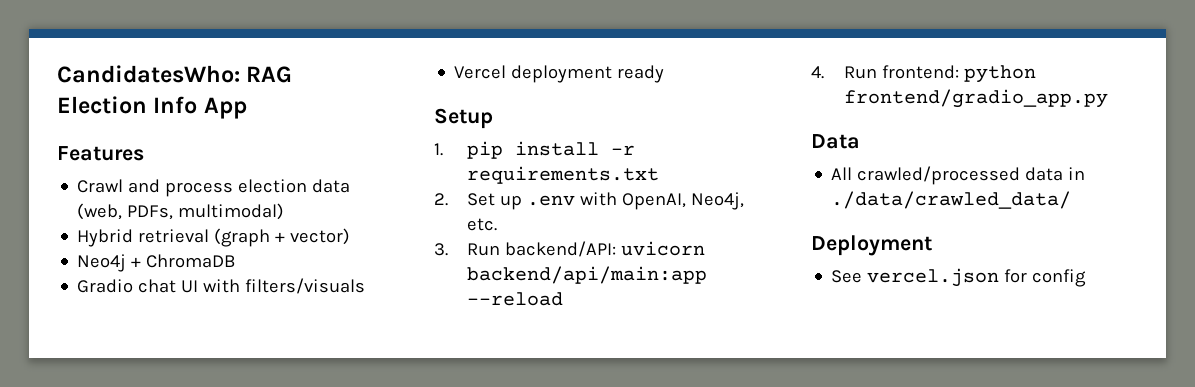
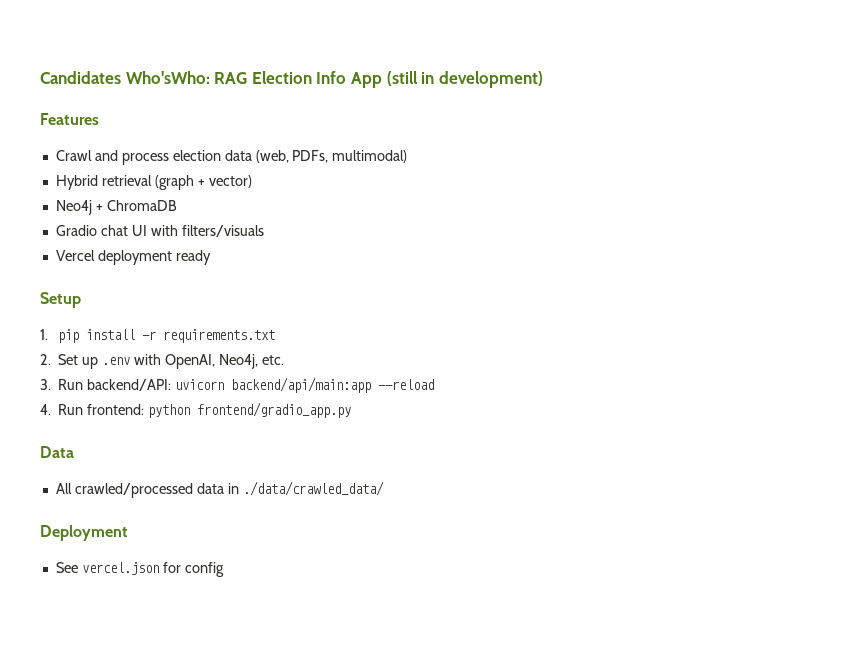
[57,65,240,83] CandidatesWho: -> [40,71,210,84] Candidates Who'sWho:
(247, 108) none -> [386,71,543,88] (still in development)

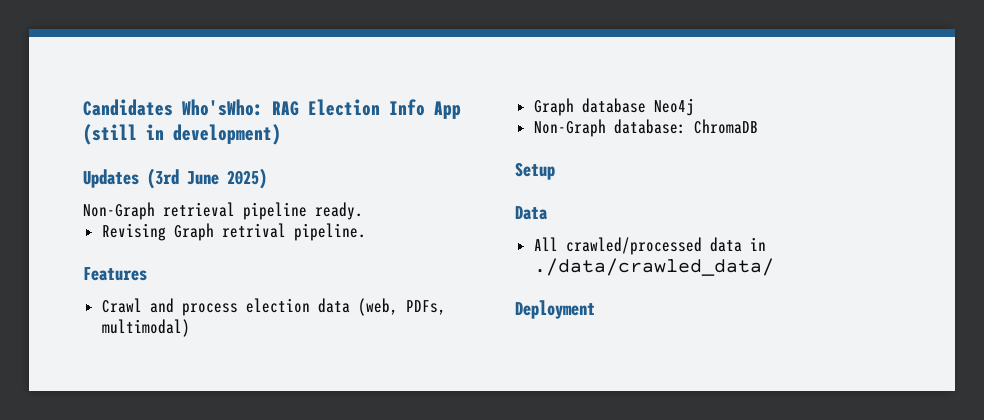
(543, 79) none -> [83,168,267,189] [83,202,363,220] [101,223,366,241] // Updates (3rd June 2025) // Non-Graph retrieval pipeline ready. // Revising Graph retrival pipeline.
[55,175,252,190] [55,200,177,215] [55,225,264,237] [55,250,211,265] [40,292,81,308] [40,329,276,343] [40,354,284,369] [40,377,435,393] [40,402,352,418] Hybrid retrieval (graph + vector) // Neo4j + ChromaDB // Gradio chat UI with filters/visuals // Vercel deployment ready // Setup // 1. pip install -r requirements.txt // 2. Set up .env with OpenAI, Neo4j, etc. // 3. Run backend/API: uvicorn backend/api/main:app --reload // 4. Run frontend: python frontend/gradio_app.py -> [533,98,694,116] [533,119,758,137] [515,162,555,180] Graph database Neo4j // Non-Graph database: ChromaDB // Setup
[55,562,224,577] // See vercel.json for config -> (595, 309) none

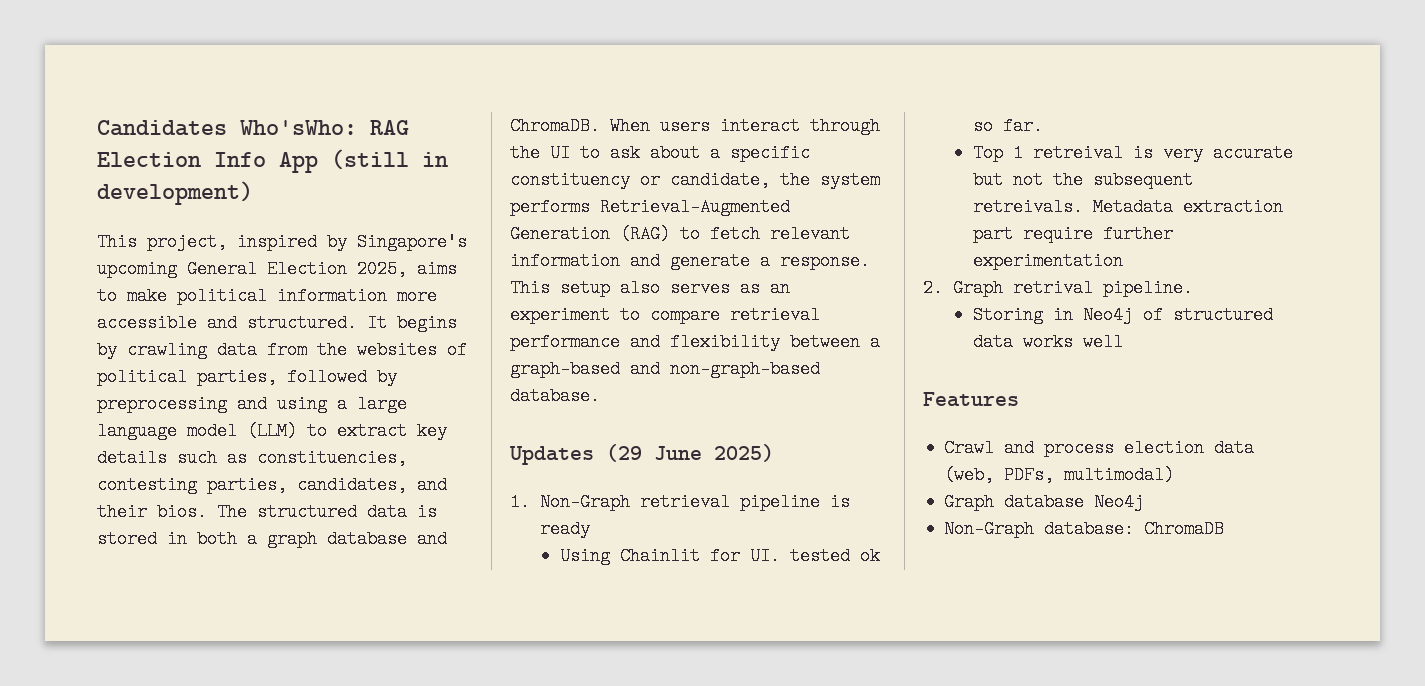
(281, 134) none -> [97,233,467,251] [97,260,457,278] [97,287,437,305] [97,314,457,332] [97,341,467,359] [97,368,397,386] [97,395,407,413] [97,422,447,440] [97,449,407,467] [97,476,447,494] [97,503,437,521] [97,530,447,548] [510,117,880,135] [510,144,810,162] [510,171,880,189] [510,198,790,216] [510,225,850,243] [510,252,870,270] [510,279,790,297] [510,306,820,324] [510,333,880,351] [510,360,820,378] [510,387,600,405] // This project, inspired by Singapore's upcoming General Election 2025, aims to make political information more accessible and structured. It begins by crawling data from the websites of political parties, followed by preprocessing and using a large language model (LLM) to extract key details such as constituencies, contesting parties, candidates, and their bios. The structured data is stored in both a graph database and ChromaDB. When users interact through the UI to ask about a specific constituency or candidate, the system performs Retrieval-Augmented Generation (RAG) to fetch relevant information and generate a response. This setup also serves as an experiment to compare retrieval performance and flexibility between a graph-based and non-graph-based database.
[147,168,179,189] (3rd -> [606,444,642,462] (29
(267, 178) none -> [510,493,530,511] 1.
[315,202,363,220] [101,223,366,241] ready. // Revising Graph retrival pipeline. -> [829,493,850,511] [539,520,590,538] [559,547,880,565] [972,117,1043,135] [972,144,1293,162] [972,171,1193,189] [972,198,1283,216] [972,225,1173,243] [972,252,1123,270] [923,279,1193,297] [972,306,1273,324] [972,333,1123,351] is ready // Using Chainlit for UI. tested ok so far. // Top 1 retreival is very accurate but not the subsequent retreivals. Metadata extraction part require further experimentation // 2. Graph retrival pipeline. // Storing in Neo4j of structured data works well
[515,162,555,180] [515,206,548,220] [533,237,766,255] [533,258,774,276] [515,300,595,319] // Setup // Data // All crawled/processed data in ./data/crawled_data/ // Deployment -> (1225, 529) none

